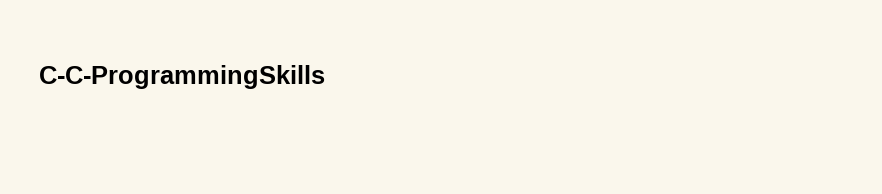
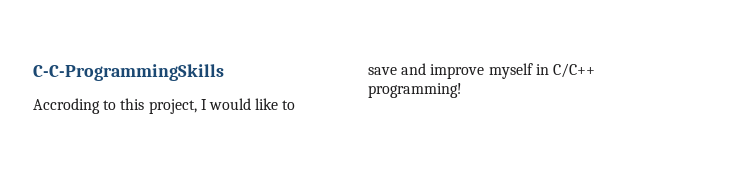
(325, 77) none -> [33,98,296,114] [368,63,595,79] [368,83,462,98] // Accroding to this project, I would like to save and improve myself in C/C++ programming!

